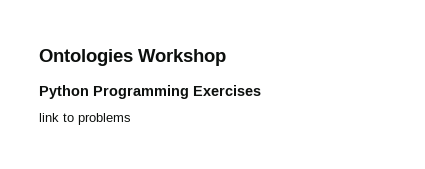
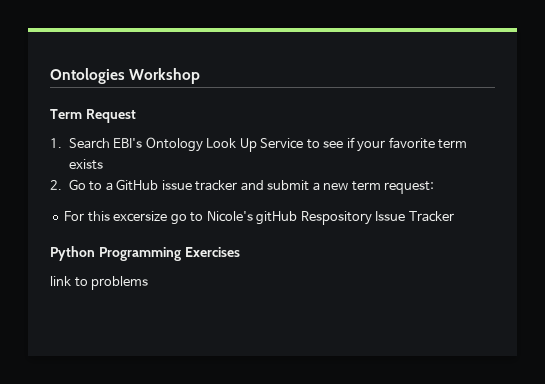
(226, 57) none -> [50,109,136,123] [50,137,468,152] [68,159,103,170] [50,179,435,194] [64,211,454,225] // Term Request // 1. Search EBI's Ontology Look Up Service to see if your favorite term exists // 2. Go to a GitHub issue tracker and submit a new term request: // For this excersize go to Nicole's gitHub Respository Issue Tracker

